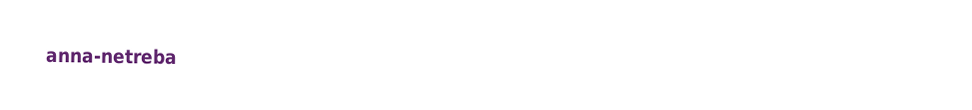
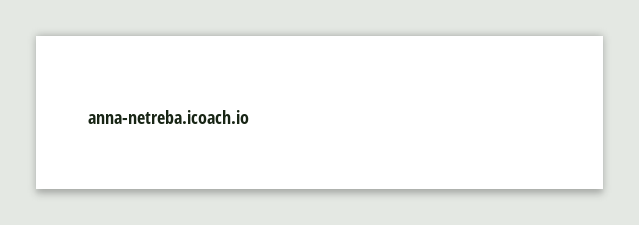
[45,46,178,65] anna-netreba -> [88,110,249,124] anna-netreba.icoach.io

